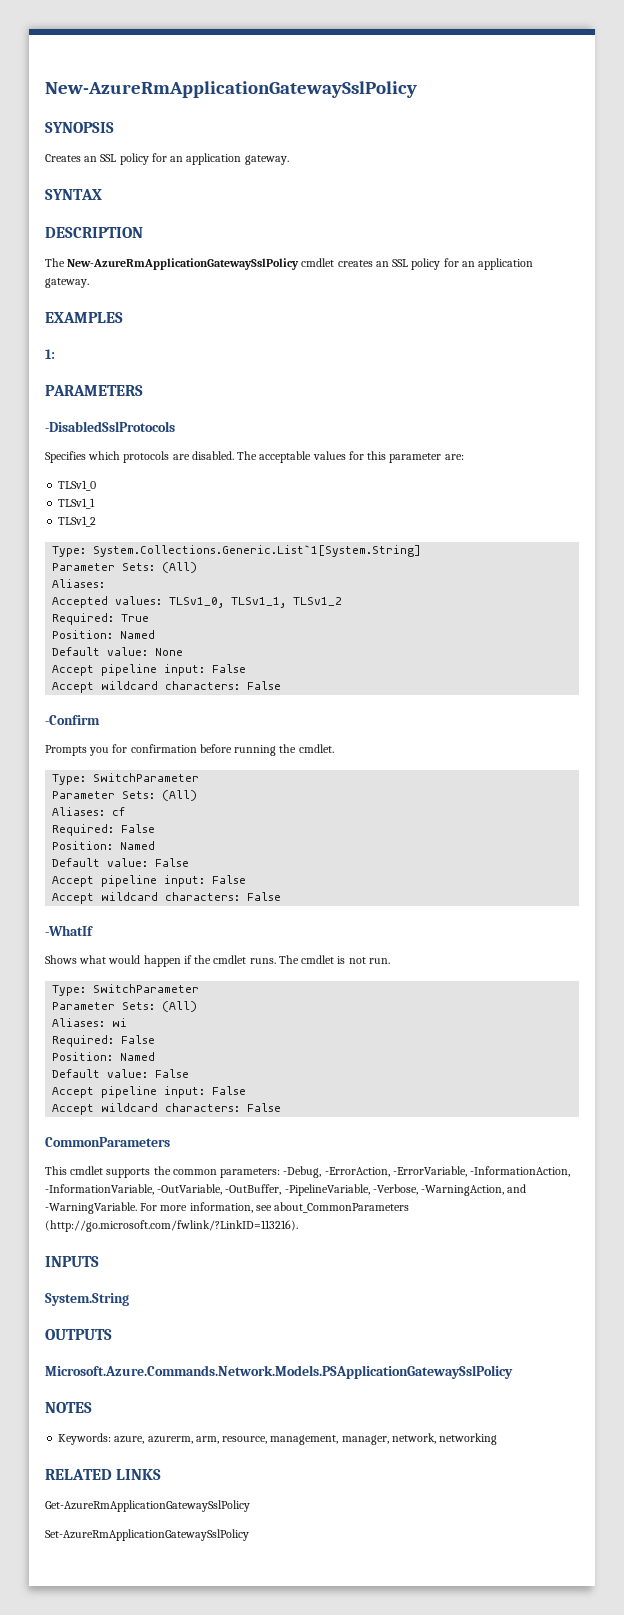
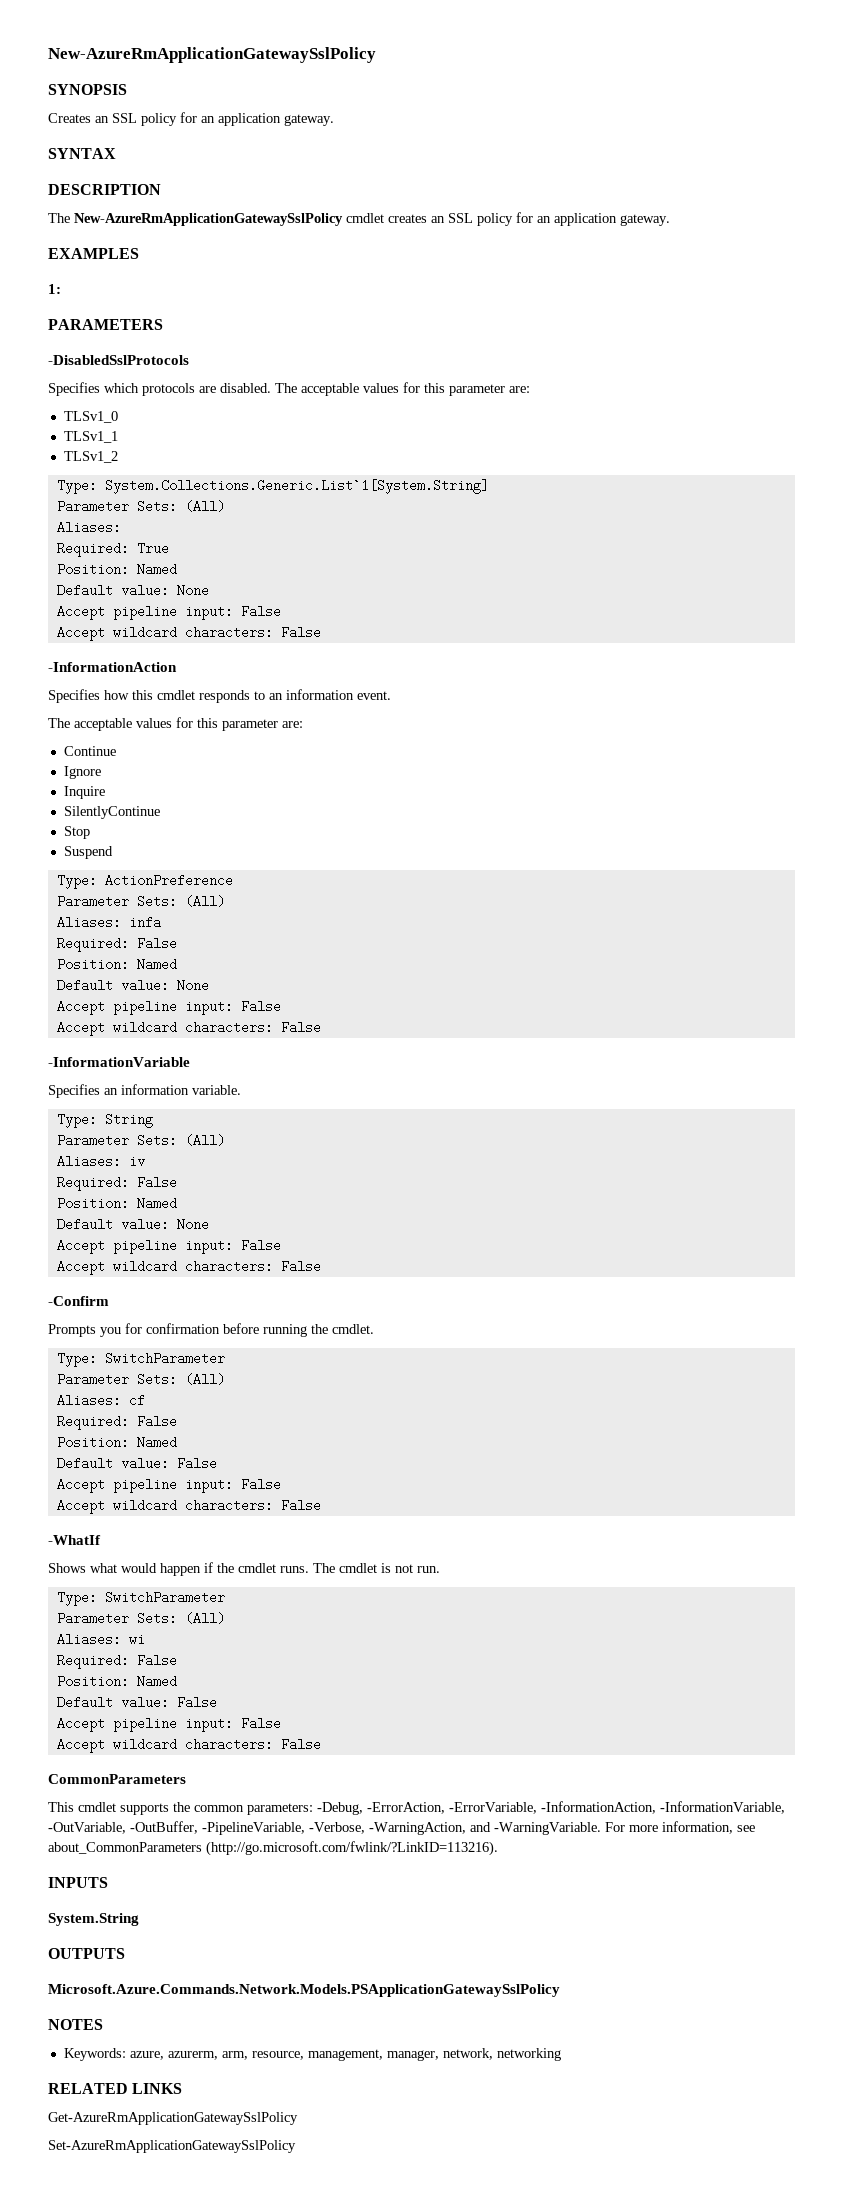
[52,596,343,608] [52,613,150,625] Accepted values: TLSv1_0, TLSv1_1, TLSv1_2 // Required: True -> [56,542,169,557] [56,563,177,576] [56,584,209,597] [56,605,281,620] [56,626,321,641] [48,662,177,672] [48,689,391,703] [48,717,303,731] [63,746,116,756] [63,766,101,779] [63,786,105,799] [63,806,160,819] [63,826,90,839] [63,846,113,859] [56,874,233,889] [56,895,225,908] [56,916,161,929] [56,937,177,952] [56,958,177,971] [56,979,209,992] [56,1000,281,1015] [56,1021,321,1036] [48,1057,190,1067] [48,1084,241,1098] [56,1113,153,1128] [56,1134,225,1147] [56,1155,145,1168] [56,1176,177,1191] Required: True // Position: Named // Default value: None // Accept pipeline input: False // Accept wildcard characters: False // -InformationAction // Specifies how this cmdlet responds to an information event. // The acceptable values for this parameter are: // Continue // Ignore // Inquire // SilentlyContinue // Stop // Suspend // Type: ActionPreference // Parameter Sets: (All) // Aliases: infa // Required: False // Position: Named // Default value: None // Accept pipeline input: False // Accept wildcard characters: False // -InformationVariable // Specifies an information variable. // Type: String // Parameter Sets: (All) // Aliases: iv // Required: False

